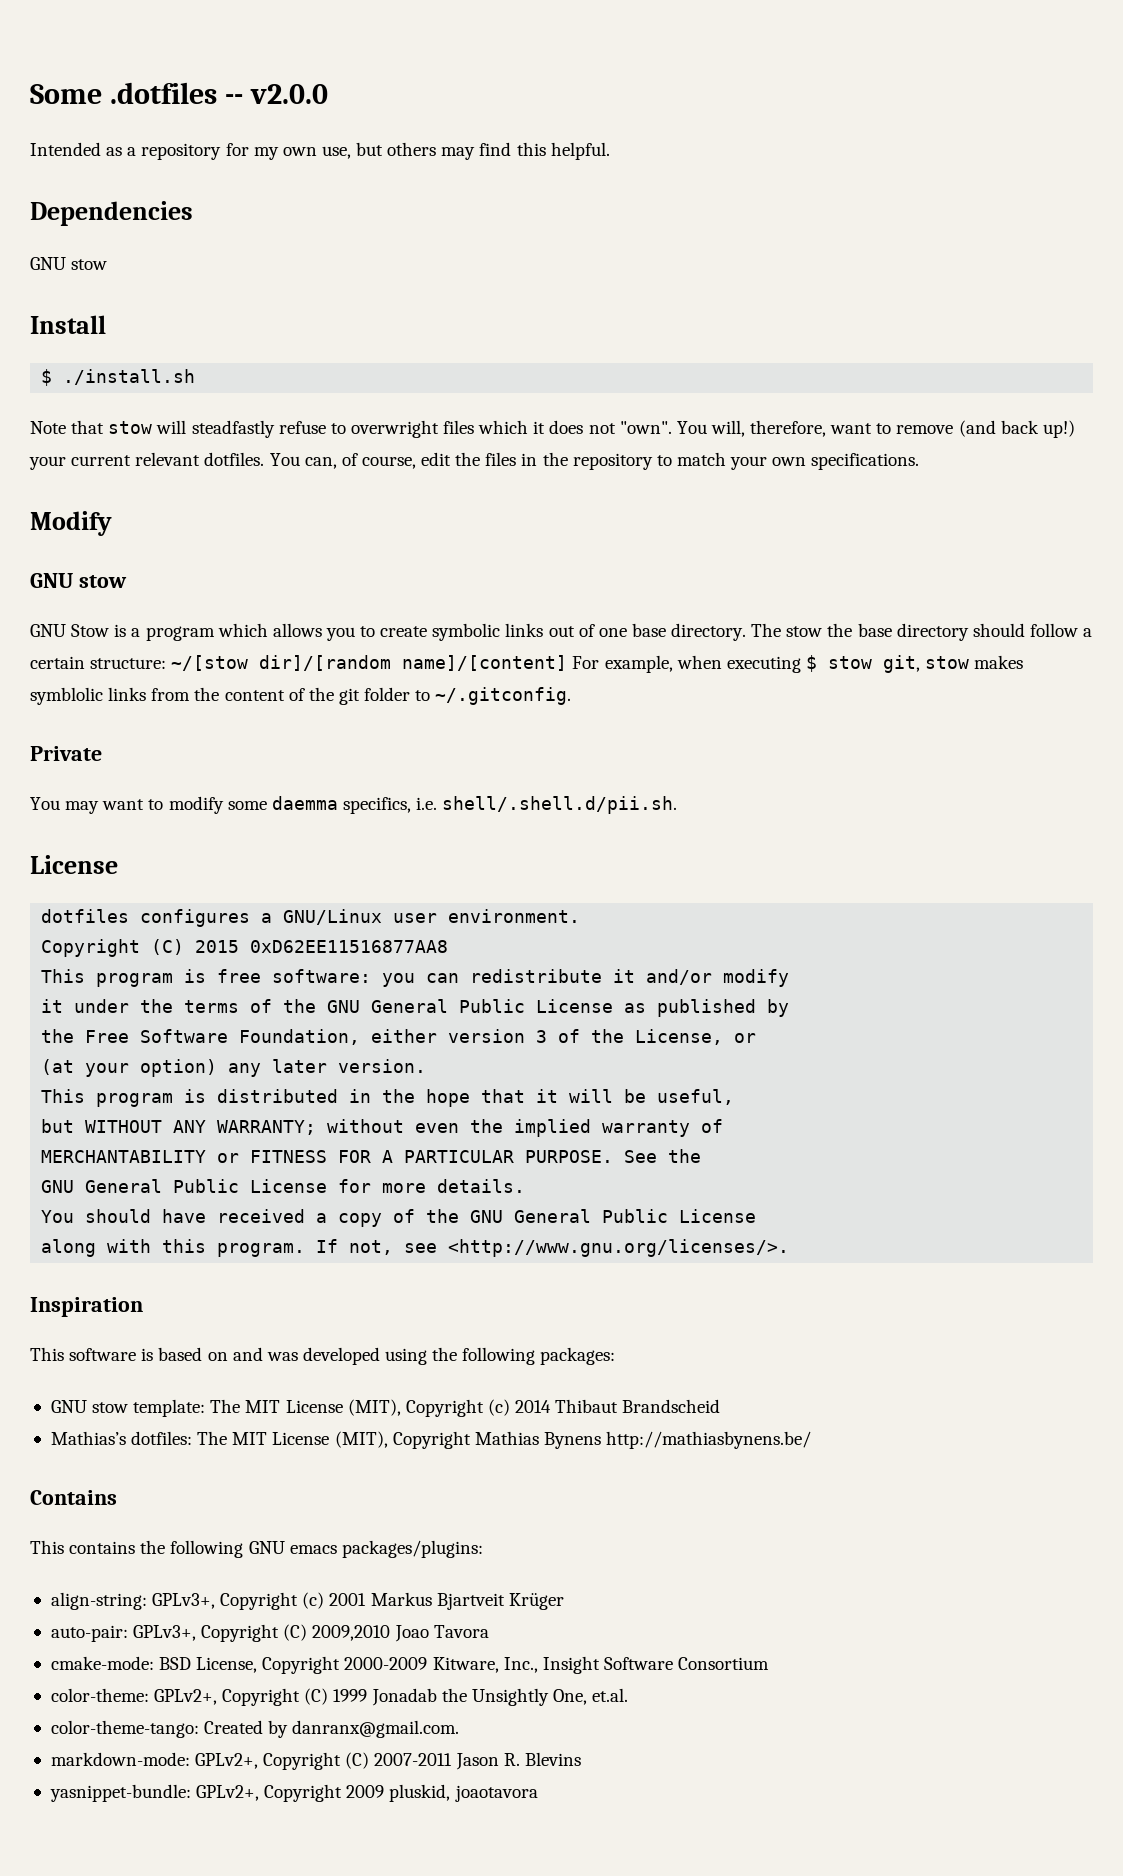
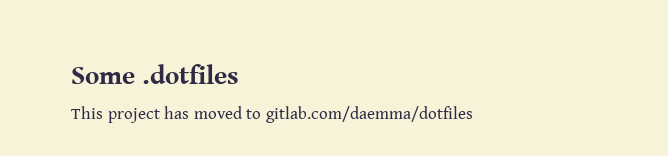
[224,84,328,104] [30,142,610,160] [30,201,193,226] [30,257,108,270] [30,315,106,334] [41,369,196,386] [30,420,1075,438] [29,452,920,470] [30,511,112,536] [30,573,127,588] [30,623,1093,641] [30,655,1024,673] [30,687,572,705] [30,746,102,761] [30,796,678,814] [30,855,118,874] [41,909,581,927] [41,939,449,957] [41,969,790,987] [41,999,790,1017] [41,1029,757,1045] [41,1059,427,1077] [41,1089,735,1107] [41,1119,724,1137] [41,1149,702,1163] [41,1179,526,1193] [41,1209,757,1227] [41,1239,790,1257] [30,1297,143,1317] [30,1347,616,1365] [50,1399,721,1417] [50,1431,812,1449] [30,1490,117,1505] [30,1540,483,1558] [50,1592,564,1610] [50,1624,489,1642] [50,1656,770,1674] [50,1688,629,1706] [50,1720,460,1738] [50,1752,581,1770] [49,1784,538,1802] -- v2.0.0 // Intended as a repository for my own use, but others may find this helpful. // Dependencies // GNU stow // Install // $ ./install.sh // Note that stow will steadfastly refuse to overwright files which it does not "own". You will, therefore, want to remove (and back up!) your current relevant dotfiles. You can, of course, edit the files in the repository to match your own specifications. // Modify // GNU stow // GNU Stow is a program which allows you to create symbolic links out of one base directory. The stow the base directory should follow a certain structure: ~/[stow dir]/[random name]/[content] For example, when executing $ stow git, stow makes symblolic links from the content of the git folder to ~/.gitconfig. // Private // You may want to modify some daemma specifics, i.e. shell/.shell.d/pii.sh. // License // dotfiles configures a GNU/Linux user environment. // Copyright (C) 2015 0xD62EE11516877AA8 // This program is free software: you can redistribute it and/or modify // it under the terms of the GNU General Public License as published by // the Free Software Foundation, either version 3 of the License, or // (at your option) any later version. // This program is distributed in the hope that it will be useful, // but WITHOUT ANY WARRANTY; without even the implied warranty of // MERCHANTABILITY or FITNESS FOR A PARTICULAR PURPOSE. See the // GNU General Public License for more details. // You should have received a copy of the GNU General Public License // along with this program. If not, see <http://www.gnu.org/licenses/>. // Inspiration // This software is based on and was developed using the following packages: // GNU stow template: The MIT License (MIT), Copyright (c) 2014 Thibaut Brandscheid // Mathias’s dotfiles: The MIT License (MIT), Copyright Mathias Bynens http://mathiasbynens.be/ // Contains // This contains the following GNU emacs packages/plugins: // align-string: GPLv3+, Copyright (c) 2001 Markus Bjartveit Krüger // auto-pair: GPLv3+, Copyright (C) 2009,2010 Joao Tavora // cmake-mode: BSD License, Copyright 2000-2009 Kitware, Inc., Insight Software Consortium // color-theme: GPLv2+, Copyright (C) 1999 Jonadab the Unsightly One, et.al. // color-theme-tango: Created by danranx@gmail.com. // markdown-mode: GPLv2+, Copyright (C) 2007-2011 Jason R. Blevins // yasnippet-bundle: GPLv2+, Copyright 2009 pluskid, joaotavora -> [71,106,473,123] // This project has moved to gitlab.com/daemma/dotfiles

